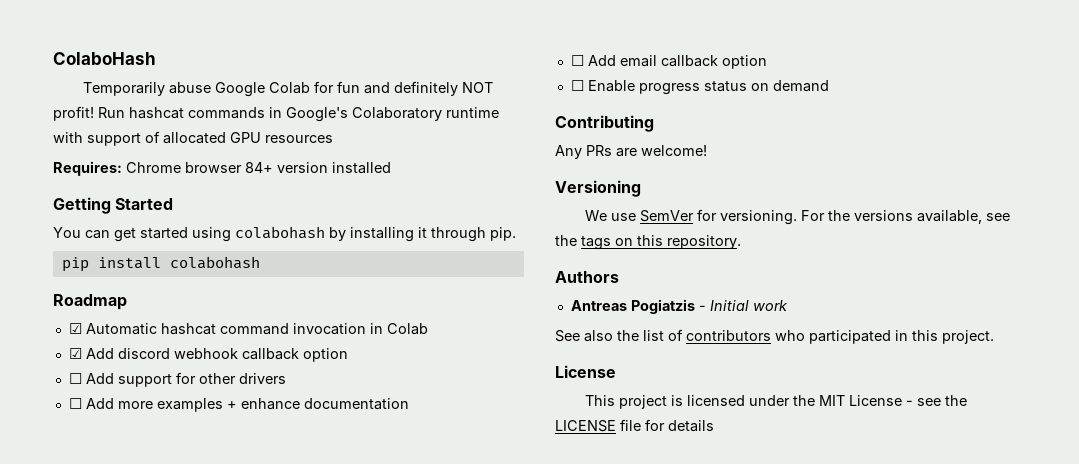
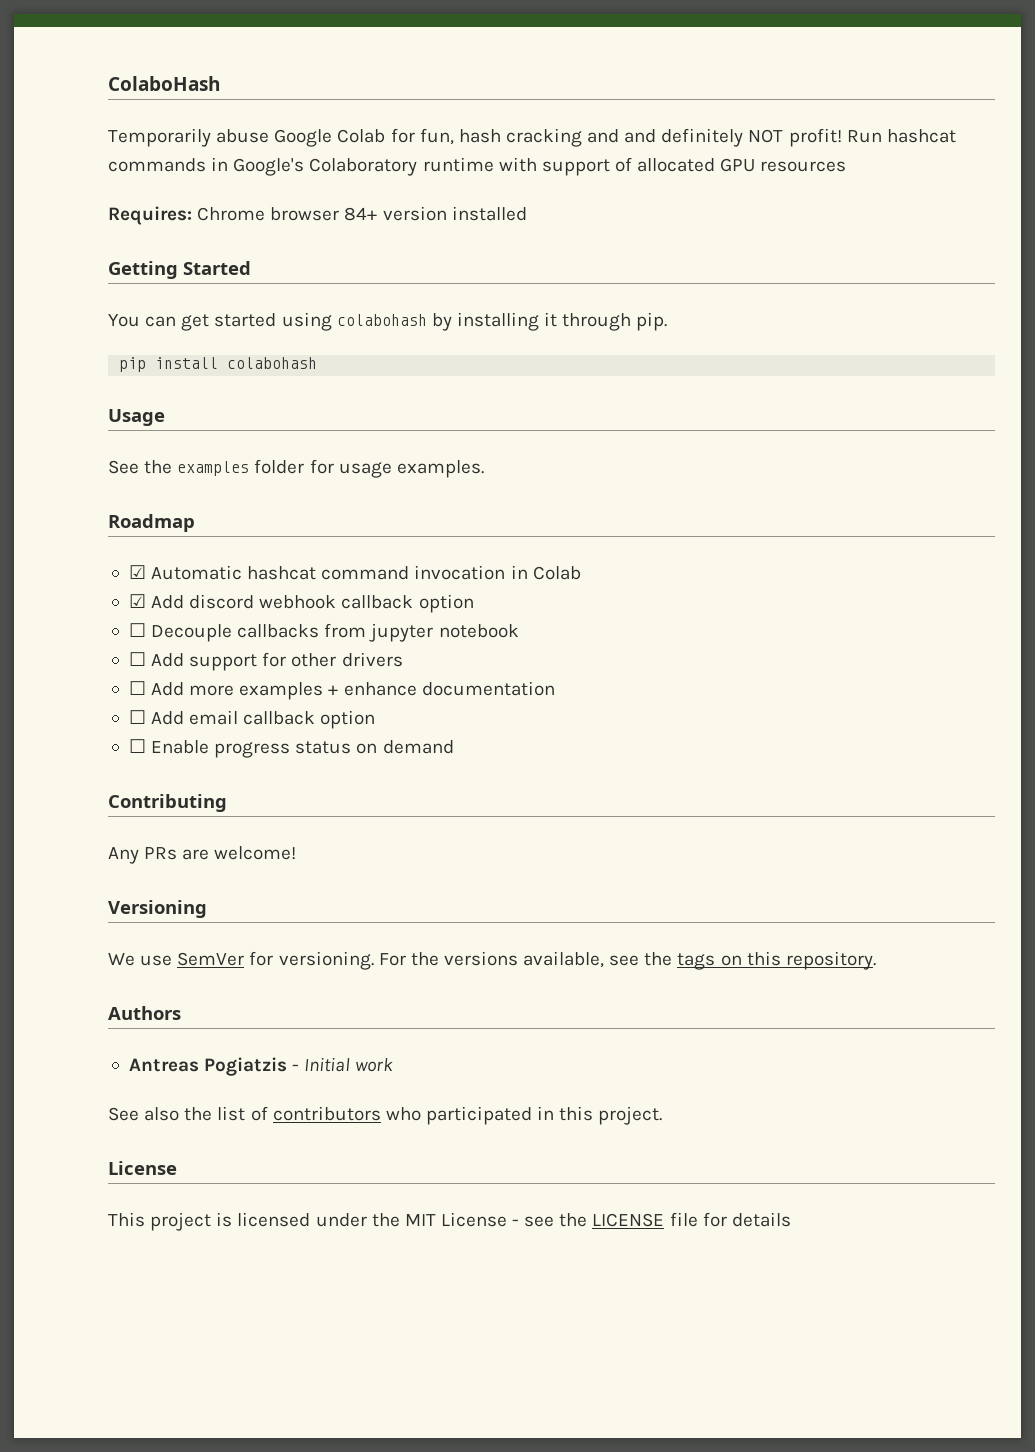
[337,81,361,93] fun -> [419,128,620,147] fun, hash cracking and
(260, 262) none -> [108,409,165,426] [108,459,484,478] // Usage // See the examples folder for usage examples.
(348, 355) none -> [128,623,519,642] // ☐ Decouple callbacks from jupyter notebook

